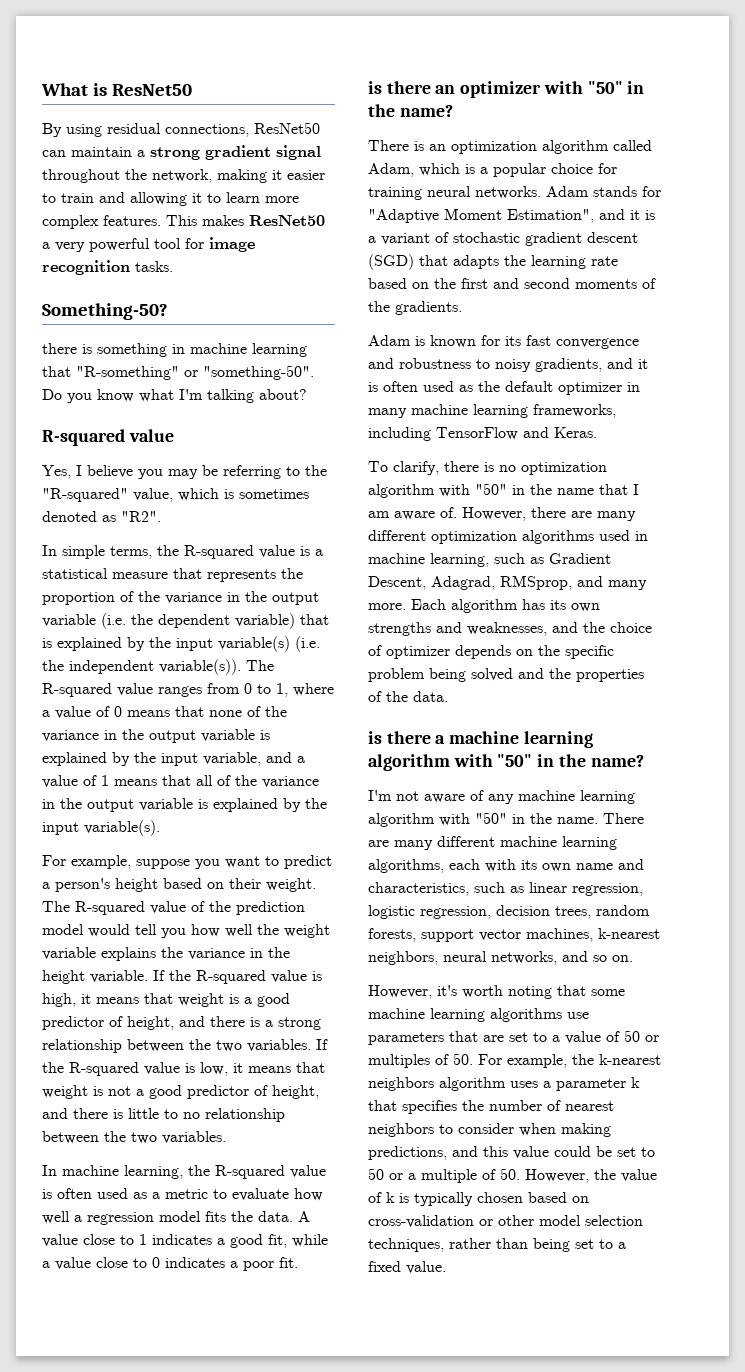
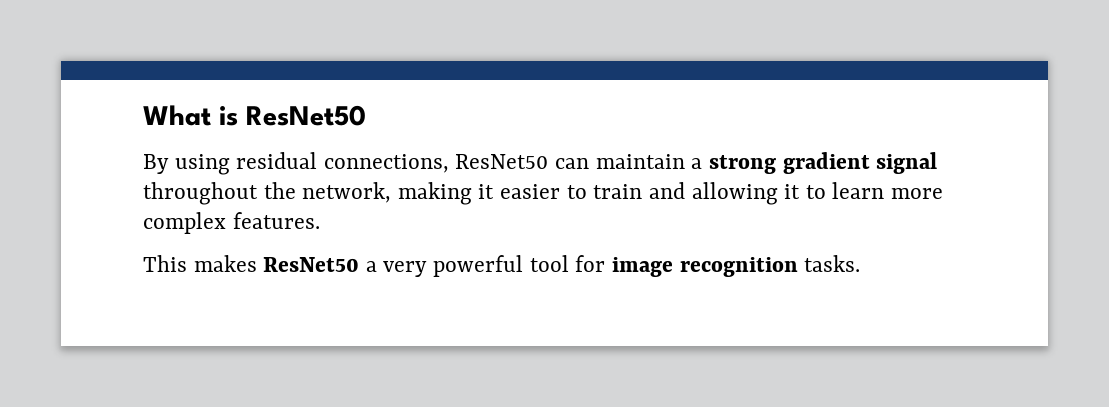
(161, 220) none -> (320, 220) //
[42,303,168,320] [42,343,307,357] [42,365,314,380] [42,389,307,403] [42,429,174,446] [42,465,327,479] [42,488,309,502] [42,511,161,522] [42,545,323,559] [42,568,303,582] [42,591,319,605] [42,613,329,629] [42,636,320,652] [42,659,274,675] [42,683,334,697] [42,706,287,719] [42,729,270,743] [42,752,305,766] [42,775,319,788] [42,798,327,812] [42,820,160,836] [42,855,332,869] [42,878,316,892] [42,901,305,915] [42,924,330,938] [42,947,290,961] [42,970,322,984] [42,993,290,1007] [42,1016,321,1030] [42,1039,328,1053] [42,1062,325,1076] [42,1085,319,1099] [42,1108,285,1122] [42,1131,226,1144] [42,1165,326,1179] [42,1188,323,1201] [42,1211,310,1225] [42,1234,328,1248] [42,1257,298,1271] [368,81,645,98] [368,104,453,117] [368,140,652,154] [368,163,617,177] [368,186,661,200] [368,208,655,223] [368,232,638,246] [368,254,618,270] [368,278,656,289] [368,301,462,315] [368,335,639,349] [368,358,648,372] [368,381,640,395] [368,404,616,418] [368,427,597,441] [368,461,607,475] [368,483,639,498] [368,507,636,521] [368,530,648,544] [368,553,611,567] [368,575,647,590] [368,599,600,613] [368,622,652,636] [368,645,614,659] [368,668,644,682] [368,691,448,702] [368,731,593,748] [368,754,644,771] [368,790,635,804] [368,812,644,827] [368,836,617,850] [368,859,644,873] [368,882,643,896] [368,905,650,919] [368,928,660,942] [368,951,633,965] [368,985,625,999] [368,1008,589,1022] [368,1030,659,1045] [368,1053,661,1068] [368,1077,640,1091] [368,1100,614,1114] [368,1123,611,1137] [368,1146,655,1160] [368,1168,657,1183] [368,1192,589,1206] [368,1215,643,1228] [368,1238,626,1252] [368,1261,446,1274] // Something-50? // there is something in machine learning that "R-something" or "something-50". Do you know what I'm talking about? // R-squared value // Yes, I believe you may be referring to the "R-squared" value, which is sometimes denoted as "R2". // In simple terms, the R-squared value is a statistical measure that represents the proportion of the variance in the output variable (i.e. the dependent variable) that is explained by the input variable(s) (i.e. the independent variable(s)). The R-squared value ranges from 0 to 1, where a value of 0 means that none of the variance in the output variable is explained by the input variable, and a value of 1 means that all of the variance in the output variable is explained by the input variable(s). // For example, suppose you want to predict a person's height based on their weight. The R-squared value of the prediction model would tell you how well the weight variable explains the variance in the height variable. If the R-squared value is high, it means that weight is a good predictor of height, and there is a strong relationship between the two variables. If the R-squared value is low, it means that weight is not a good predictor of height, and there is little to no relationship between the two variables. // In machine learning, the R-squared value is often used as a metric to evaluate how well a regression model fits the data. A value close to 1 indicates a good fit, while a value close to 0 indicates a poor fit. // is there an optimizer with "50" in the name? // There is an optimization algorithm called Adam, which is a popular choice for training neural networks. Adam stands for "Adaptive Moment Estimation", and it is a variant of stochastic gradient descent (SGD) that adapts the learning rate based on the first and second moments of the gradients. // Adam is known for its fast convergence and robustness to noisy gradients, and it is often used as the default optimizer in many machine learning frameworks, including TensorFlow and Keras. // To clarify, there is no optimization algorithm with "50" in the name that I am aware of. However, there are many different optimization algorithms used in machine learning, such as Gradient Descent, Adagrad, RMSprop, and many more. Each algorithm has its own strengths and weaknesses, and the choice of optimizer depends on the specific problem being solved and the properties of the data. // is there a machine learning algorithm with "50" in the name? // I'm not aware of any machine learning algorithm with "50" in the name. There are many different machine learning algorithms, each with its own name and characteristics, such as linear regression, logistic regression, decision trees, random forests, support vector machines, k-nearest neighbors, neural networks, and so on. // However, it's worth noting that some machine learning algorithms use parameters that are set to a value of 50 or multiples of 50. For example, the k-nearest neighbors algorithm uses a parameter k that specifies the number of nearest neighbors to consider when making predictions, and this value could be set to 50 or a multiple of 50. However, the value of k is typically chosen based on cross-validation or other model selection techniques, rather than being set to a fixed value. -> (861, 263) none

